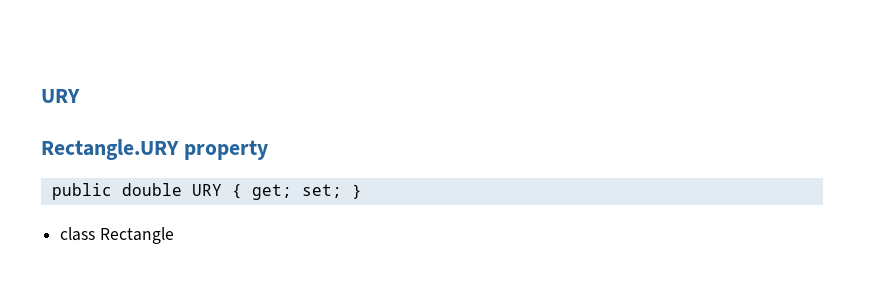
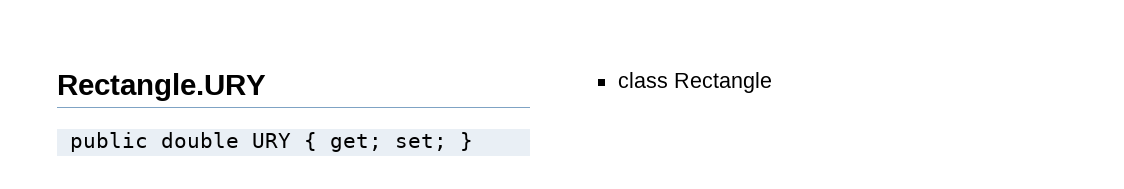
[41,89,80,103] URY // -> (57, 87) none
[183,140,268,160] property -> (266, 87) none

